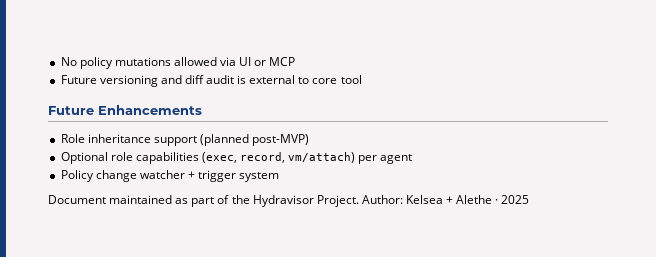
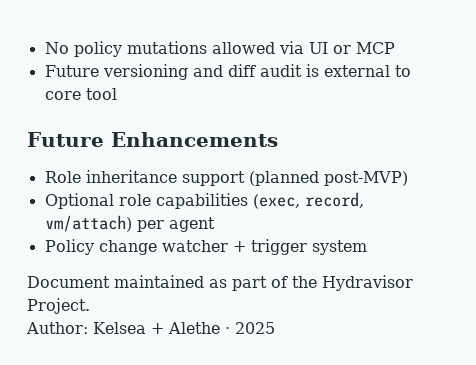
(359, 201) none -> (90, 306) //

